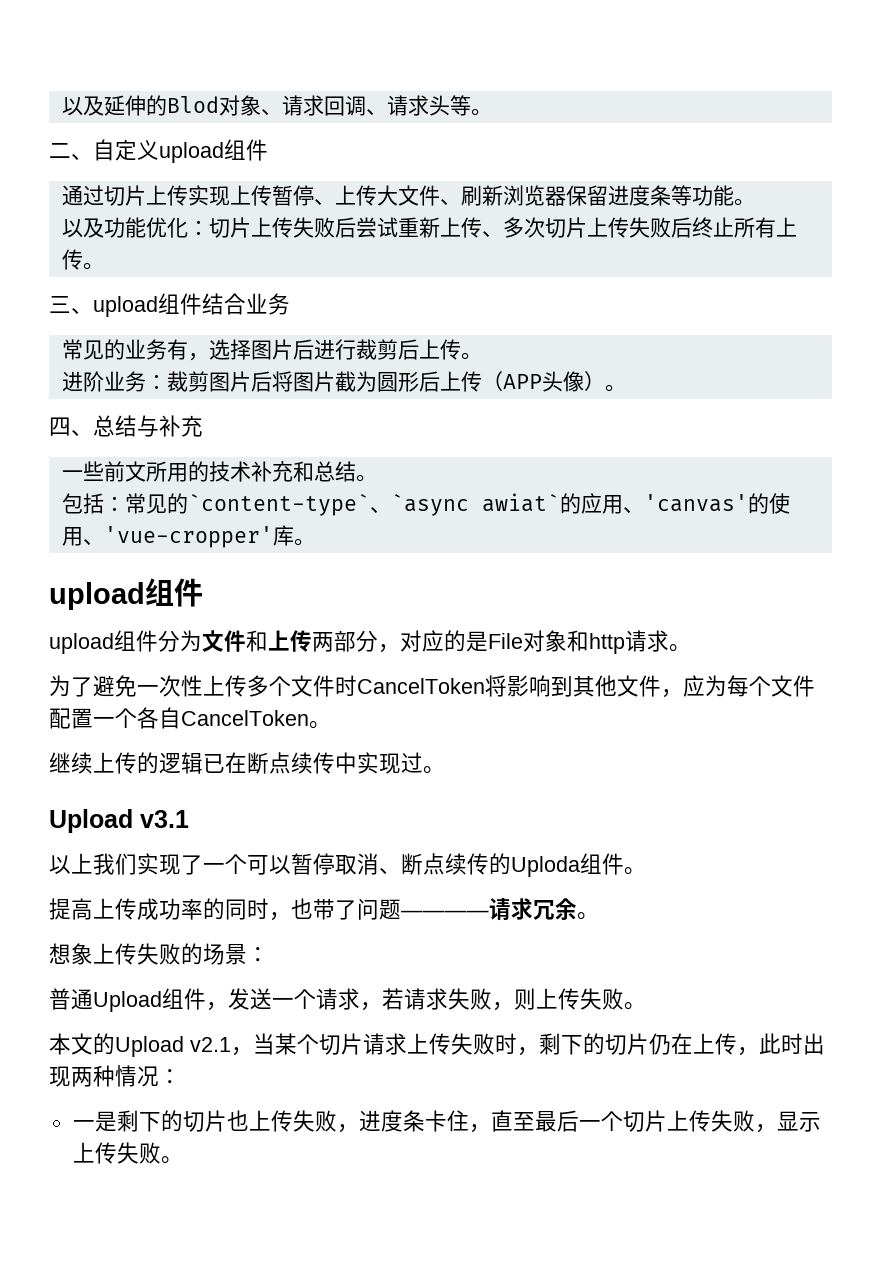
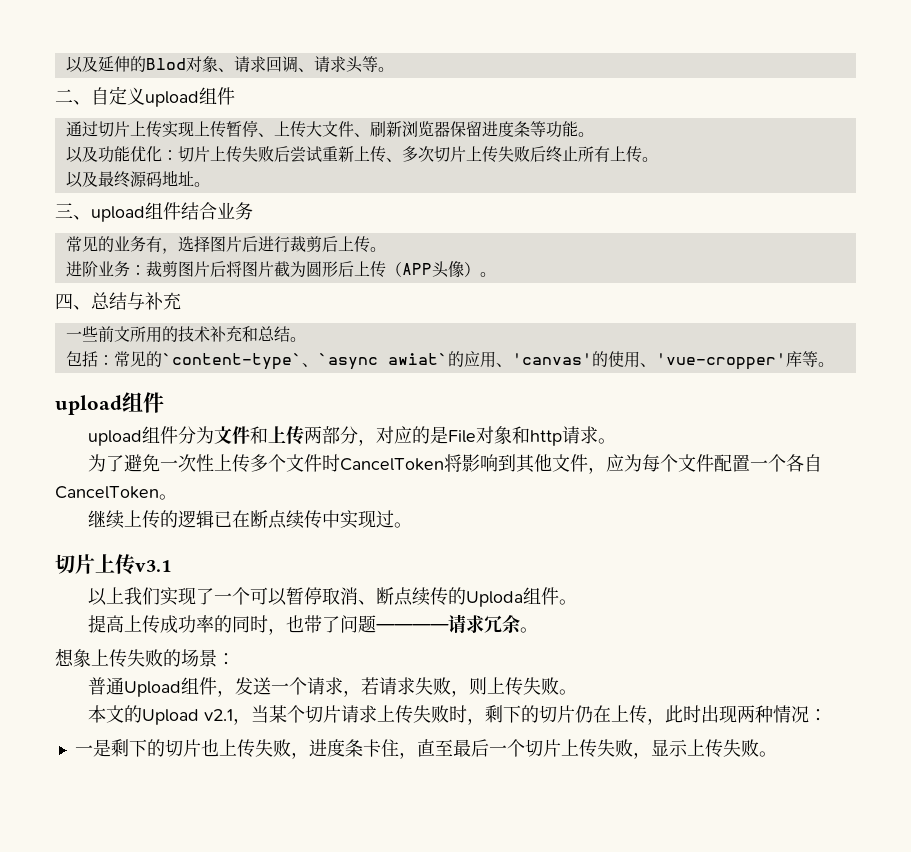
(104, 266) none -> [65,170,210,188] // 以及最终源码地址。
(294, 535) none -> [801,351,818,367] 等
[49,809,133,833] Upload -> [55,554,135,575] 切片上传

